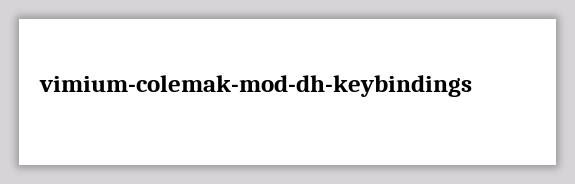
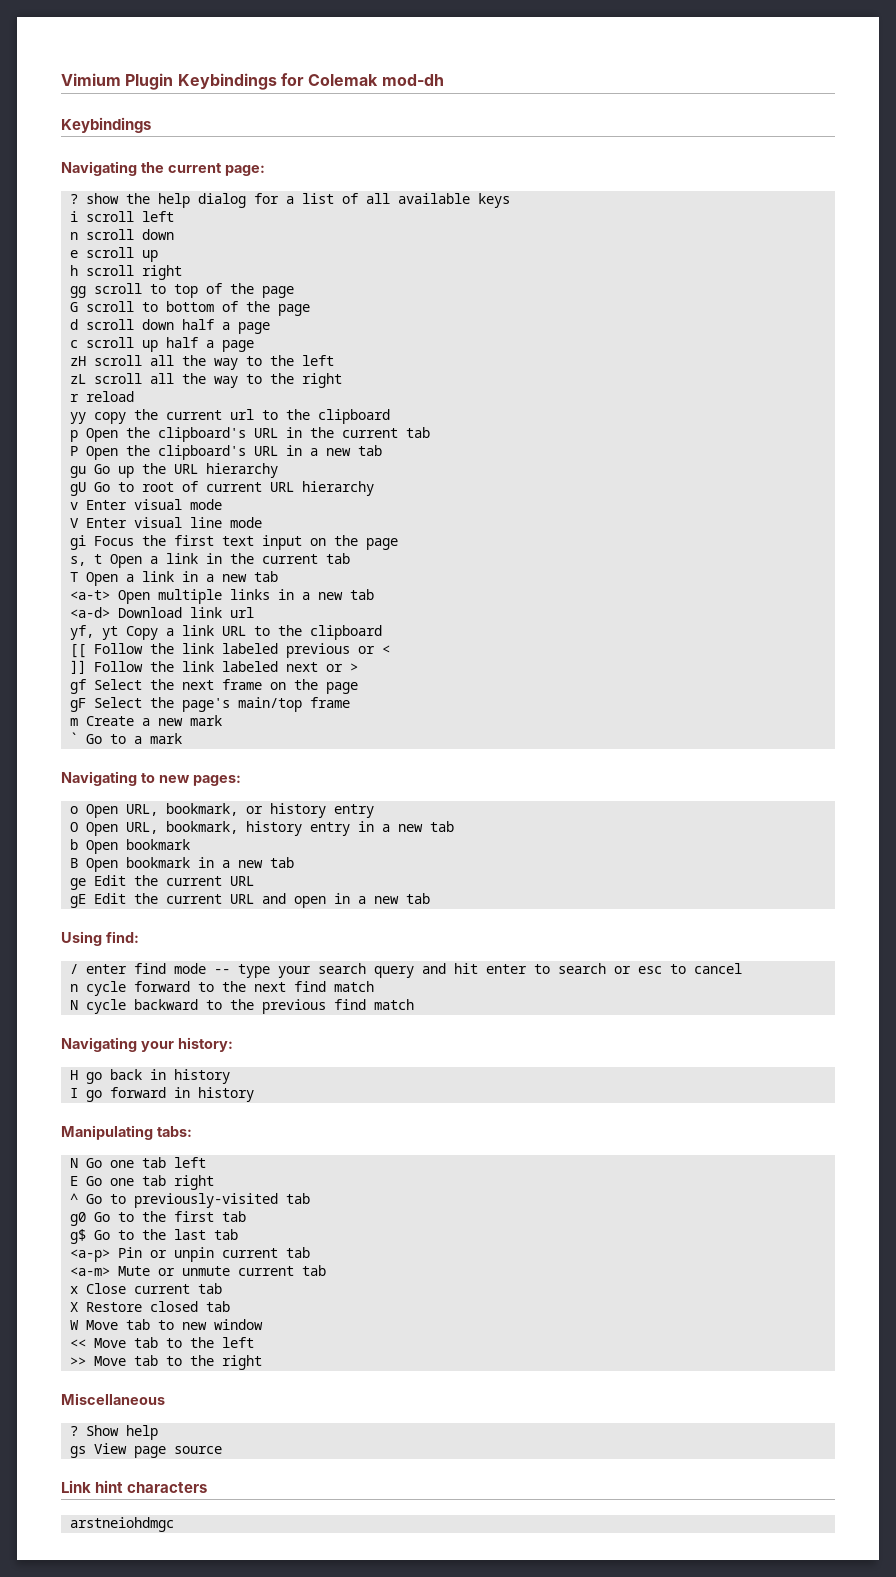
[39,75,472,97] vimium-colemak-mod-dh-keybindings -> [61,73,444,90] [61,117,151,133] [61,161,265,176] [69,193,510,208] [69,211,174,222] [69,229,174,240] [69,247,158,262] [69,265,182,280] [69,283,294,298] [69,301,310,316] [69,319,270,334] [69,337,254,352] [69,355,334,370] [69,373,342,388] [69,391,134,402] [69,409,390,424] [69,427,430,442] [69,445,382,460] [69,463,278,478] [69,481,374,496] [69,499,222,510] [69,517,262,528] [69,535,398,550] [69,553,350,568] [69,571,278,586] [69,589,374,604] [69,607,254,618] [69,625,382,640] [69,643,390,658] [69,660,358,674] [69,679,358,694] [69,697,350,712] [69,715,222,726] [69,732,182,744] [61,771,241,786] [69,803,374,818] [69,821,454,836] [69,839,190,854] [69,857,294,872] [69,875,254,890] [69,893,430,908] [61,931,139,946] [69,963,742,978] [69,981,374,996] [69,999,414,1014] [61,1037,233,1052] [69,1069,230,1084] [69,1087,254,1102] [61,1125,192,1140] [69,1157,206,1168] [69,1175,214,1190] [69,1193,310,1208] [69,1211,246,1226] [69,1229,238,1244] [69,1247,310,1262] [69,1265,326,1276] [69,1283,222,1294] [69,1301,230,1312] [69,1319,263,1330] [69,1337,254,1348] [69,1355,262,1370] [61,1393,165,1405] [69,1425,158,1440] [69,1443,222,1458] [61,1480,208,1493] [69,1517,174,1532] Vimium Plugin Keybindings for Colemak mod-dh // Keybindings // Navigating the current page: // ? show the help dialog for a list of all available keys // i scroll left // n scroll down // e scroll up // h scroll right // gg scroll to top of the page // G scroll to bottom of the page // d scroll down half a page // c scroll up half a page // zH scroll all the way to the left // zL scroll all the way to the right // r reload // yy copy the current url to the clipboard // p Open the clipboard's URL in the current tab // P Open the clipboard's URL in a new tab // gu Go up the URL hierarchy // gU Go to root of current URL hierarchy // v Enter visual mode // V Enter visual line mode // gi Focus the first text input on the page // s, t Open a link in the current tab // T Open a link in a new tab // <a-t> Open multiple links in a new tab // <a-d> Download link url // yf, yt Copy a link URL to the clipboard // [[ Follow the link labeled previous or < // ]] Follow the link labeled next or > // gf Select the next frame on the page // gF Select the page's main/top frame // m Create a new mark // ` Go to a mark // Navigating to new pages: // o Open URL, bookmark, or history entry // O Open URL, bookmark, history entry in a new tab // b Open bookmark // B Open bookmark in a new tab // ge Edit the current URL // gE Edit the current URL and open in a new tab // Using find: // / enter find mode -- type your search query and hit enter to search or esc to cancel // n cycle forward to the next find match // N cycle backward to the previous find match // Navigating your history: // H go back in history // I go forward in history // Manipulating tabs: // N Go one tab left // E Go one tab right // ^ Go to previously-visited tab // g0 Go to the first tab // g$ Go to the last tab // <a-p> Pin or unpin current tab // <a-m> Mute or unmute current tab // x Close current tab // X Restore closed tab // W Move tab to new window // << Move tab to the left // >> Move tab to the right // Miscellaneous // ? Show help // gs View page source // Link hint characters // arstneiohdmgc

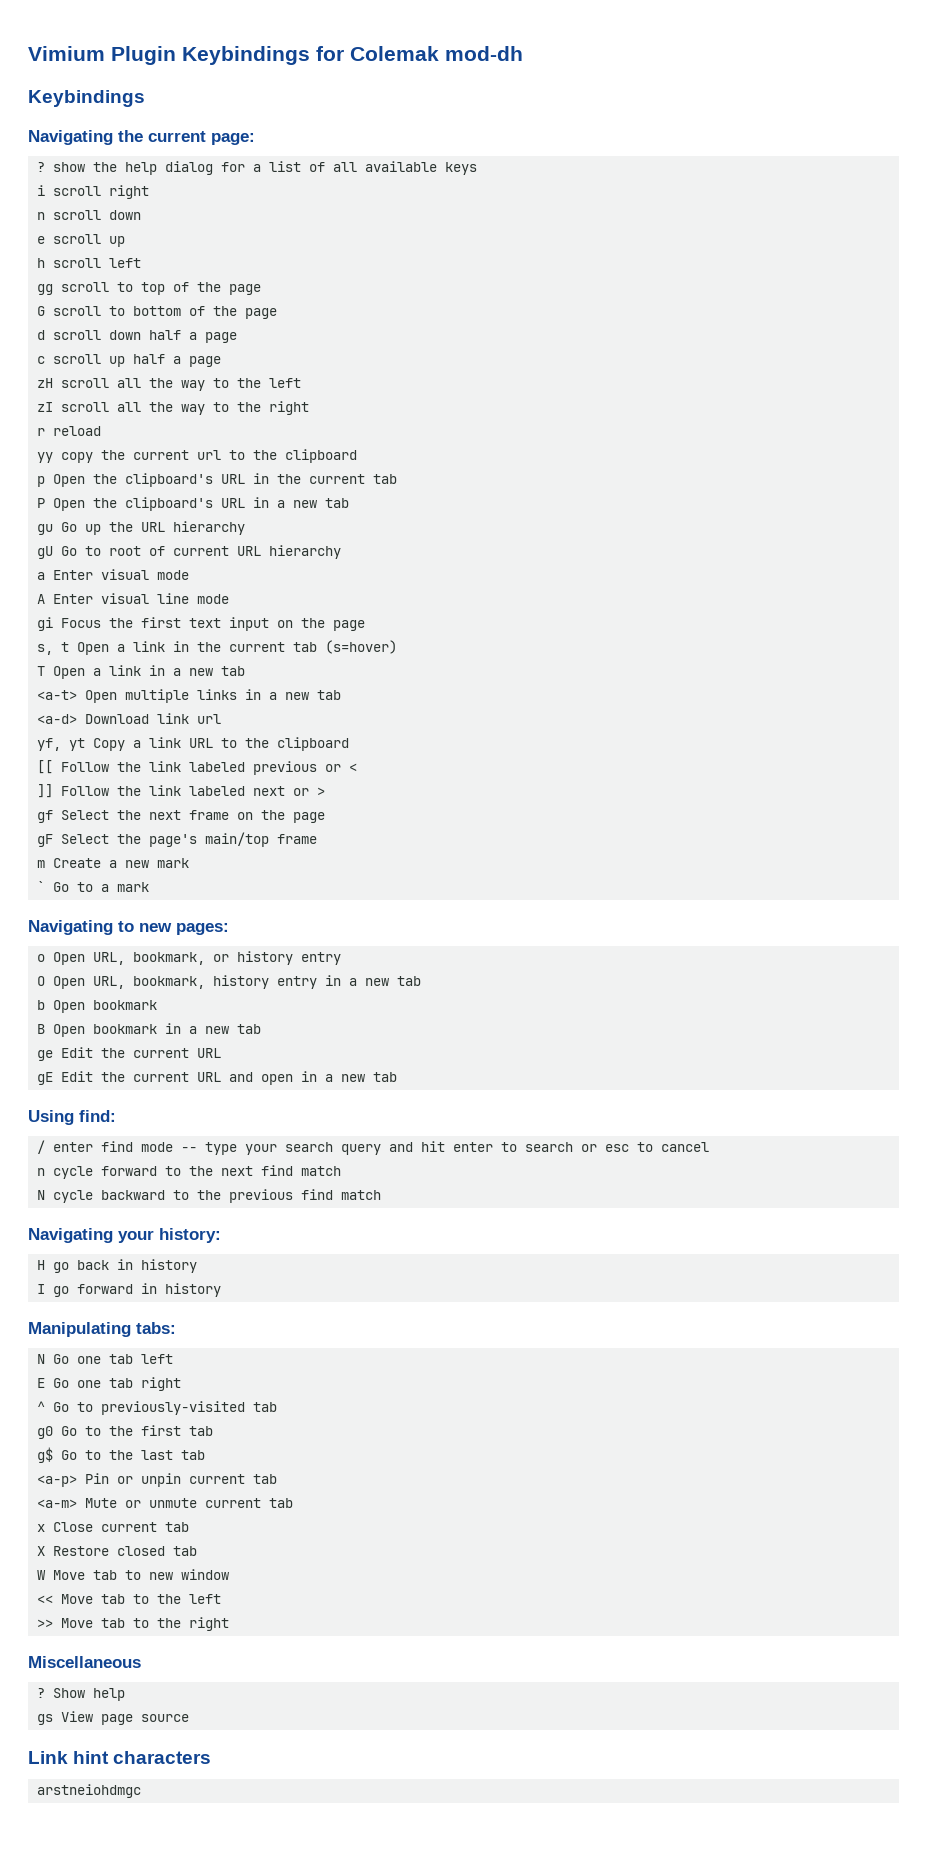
[141,211,174,222] left -> [109,185,149,199] right
[141,265,182,280] right -> [109,258,141,268] left
[69,374,86,384] zL -> [37,402,53,412] zI
[69,502,78,510] v -> [37,572,45,580] a
[69,518,79,528] V -> [37,594,45,604] A
(350, 558) none -> [325,640,397,654] (s=hover)

